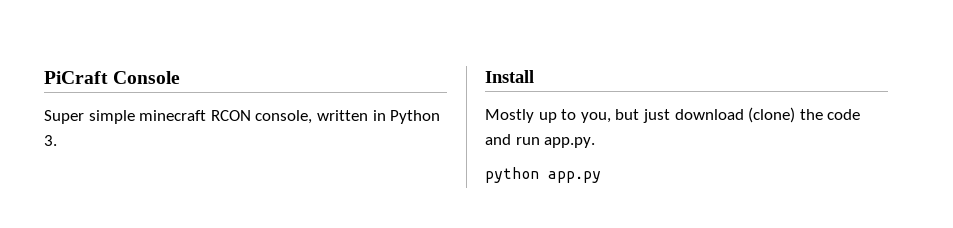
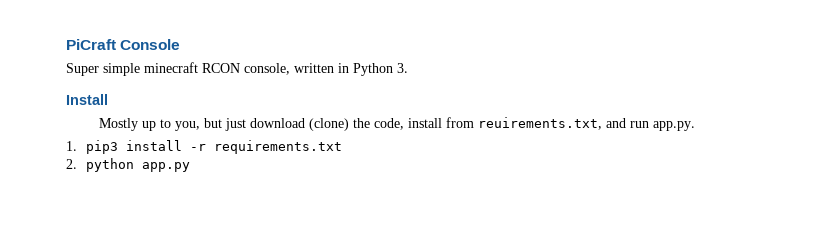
[827,109,861,120] code -> [373,117,602,130] code, install from reuirements.txt,
(596, 142) none -> [66,140,342,154] [66,159,77,169] 1. pip3 install -r requirements.txt // 2.

